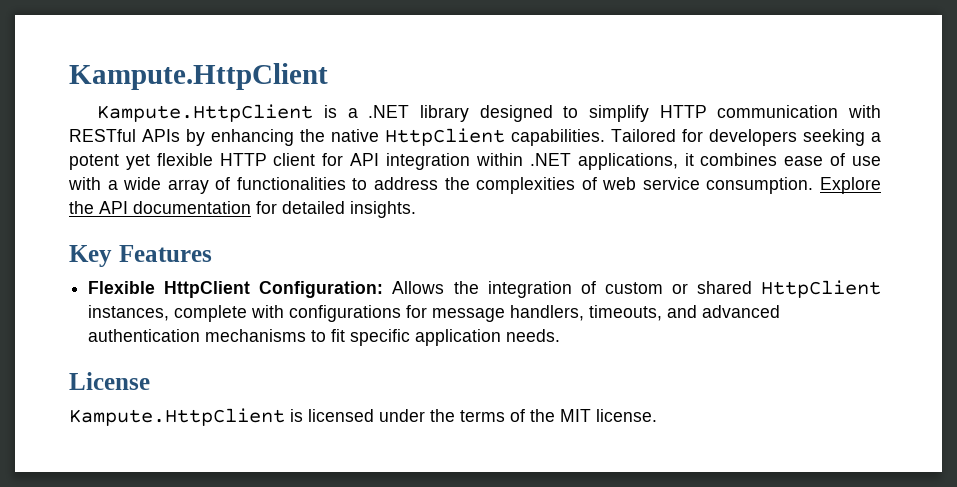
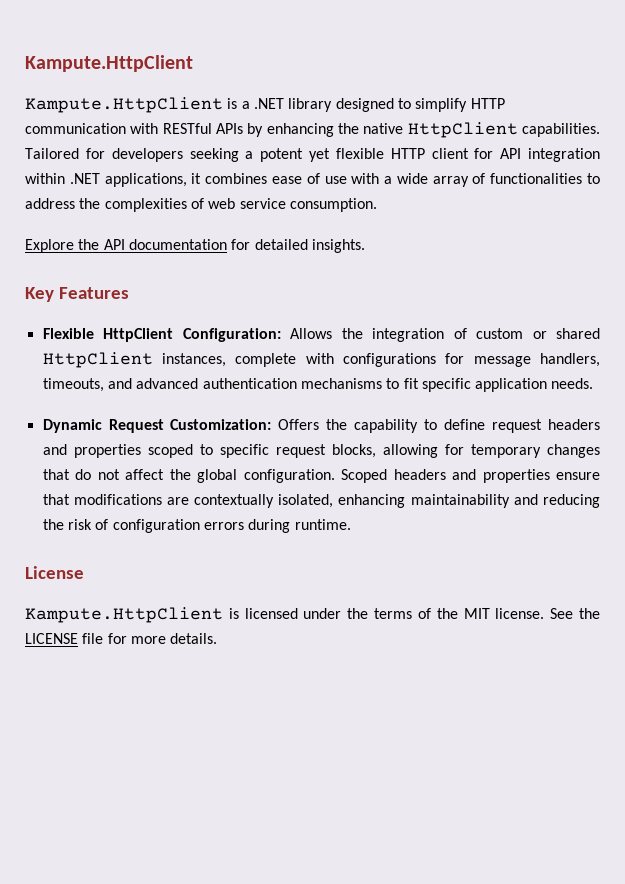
(814, 185) none -> (377, 205) //
(561, 335) none -> [42,419,600,433] [42,444,600,458] [42,469,600,483] [42,494,600,508] [42,519,351,533] // Dynamic Request Customization: Offers the capability to define request headers and properties scoped to specific request blocks, allowing for temporary changes that do not affect the global configuration. Scoped headers and properties ensure that modifications are contextually isolated, enhancing maintainability and reducing the risk of configuration errors during runtime.
(657, 415) none -> [550,608,600,619] [25,633,218,644] See the LICENSE file for more details.

